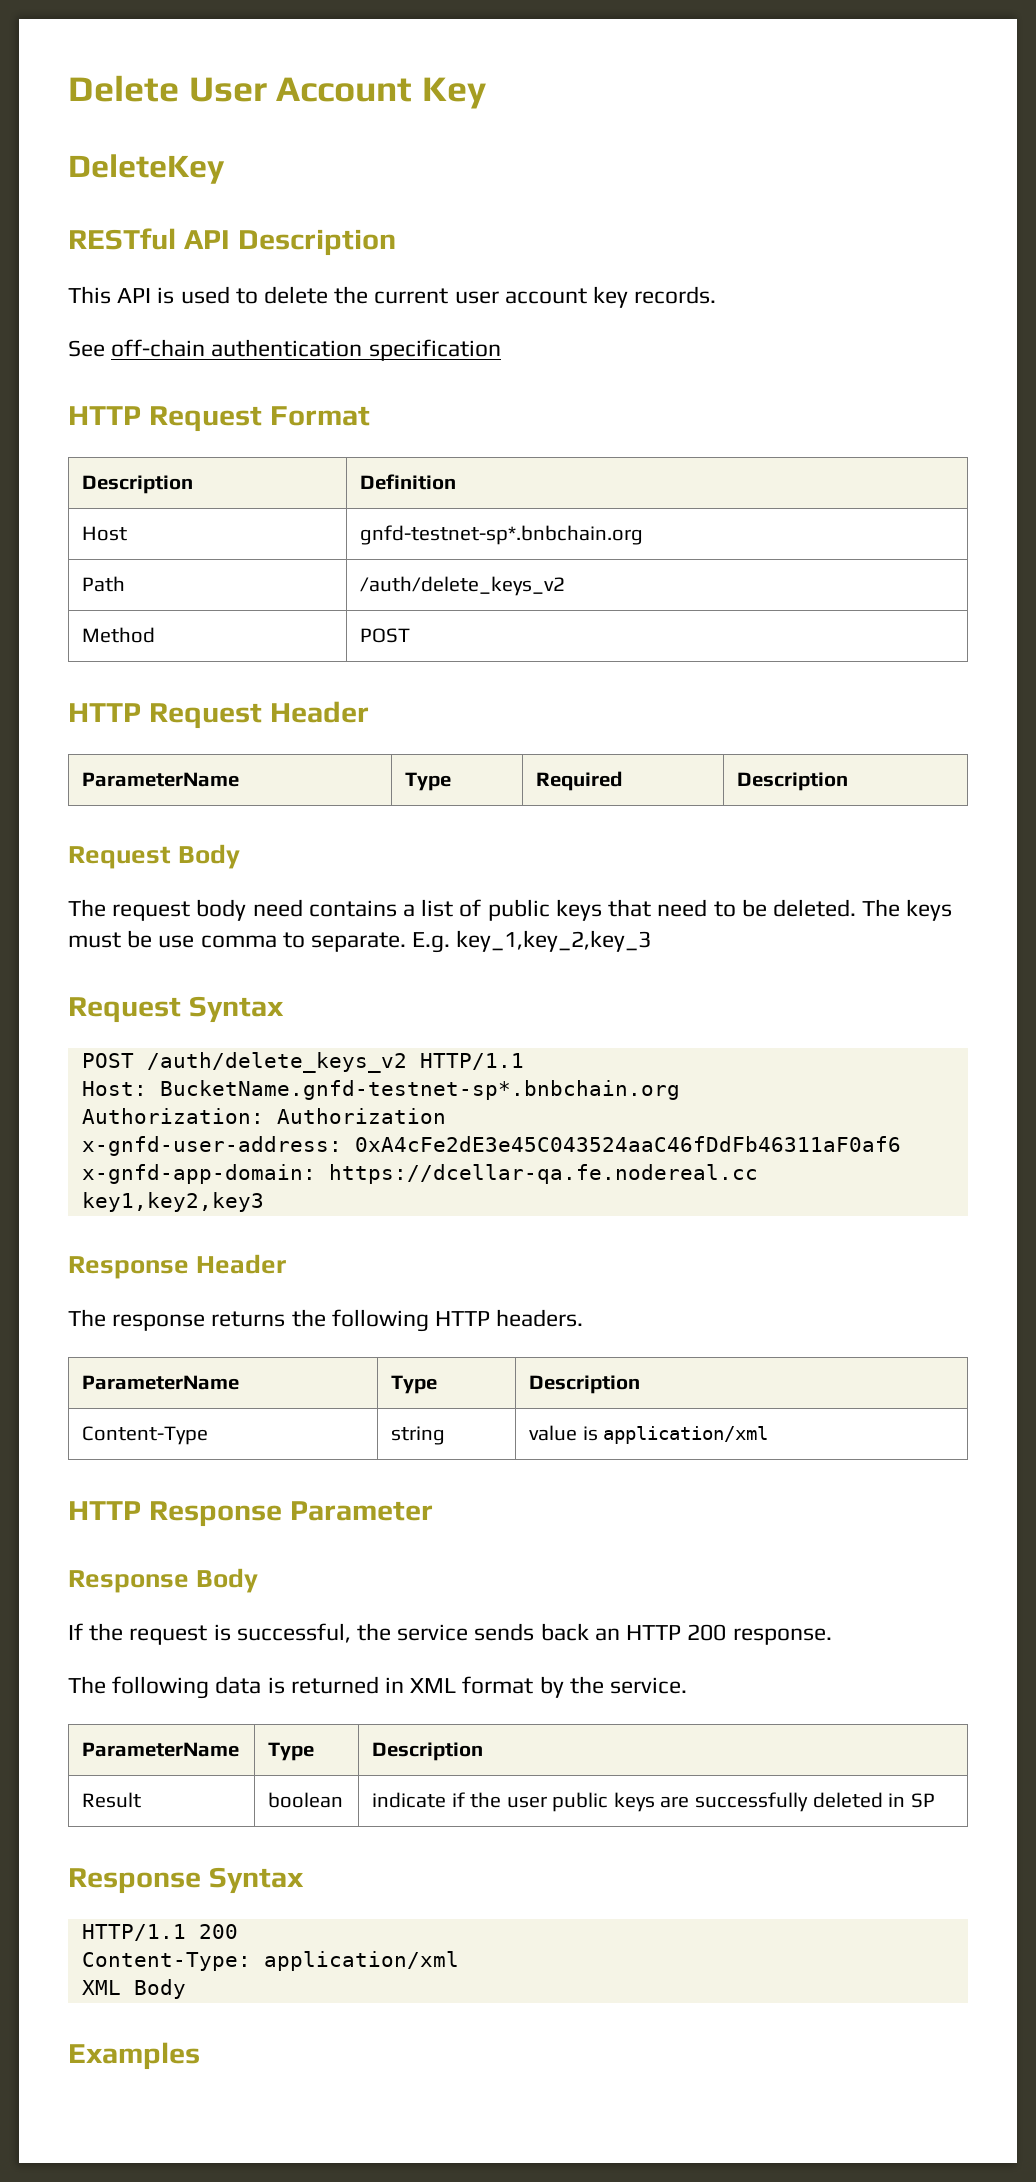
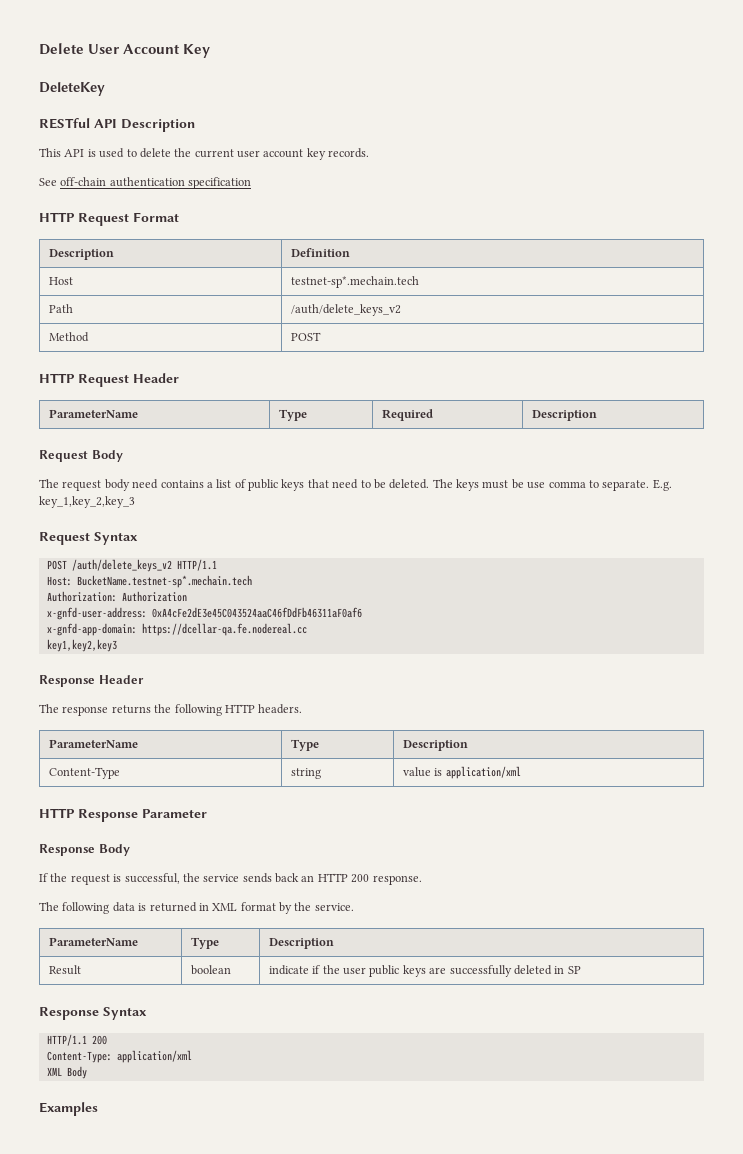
[360,525,644,545] gnfd-testnet-sp*.bnbchain.org -> [290,276,419,288] testnet-sp*.mechain.tech
[159,1080,680,1100] BucketName.gnfd-testnet-sp*.bnbchain.org -> [76,575,252,588] BucketName.testnet-sp*.mechain.tech

